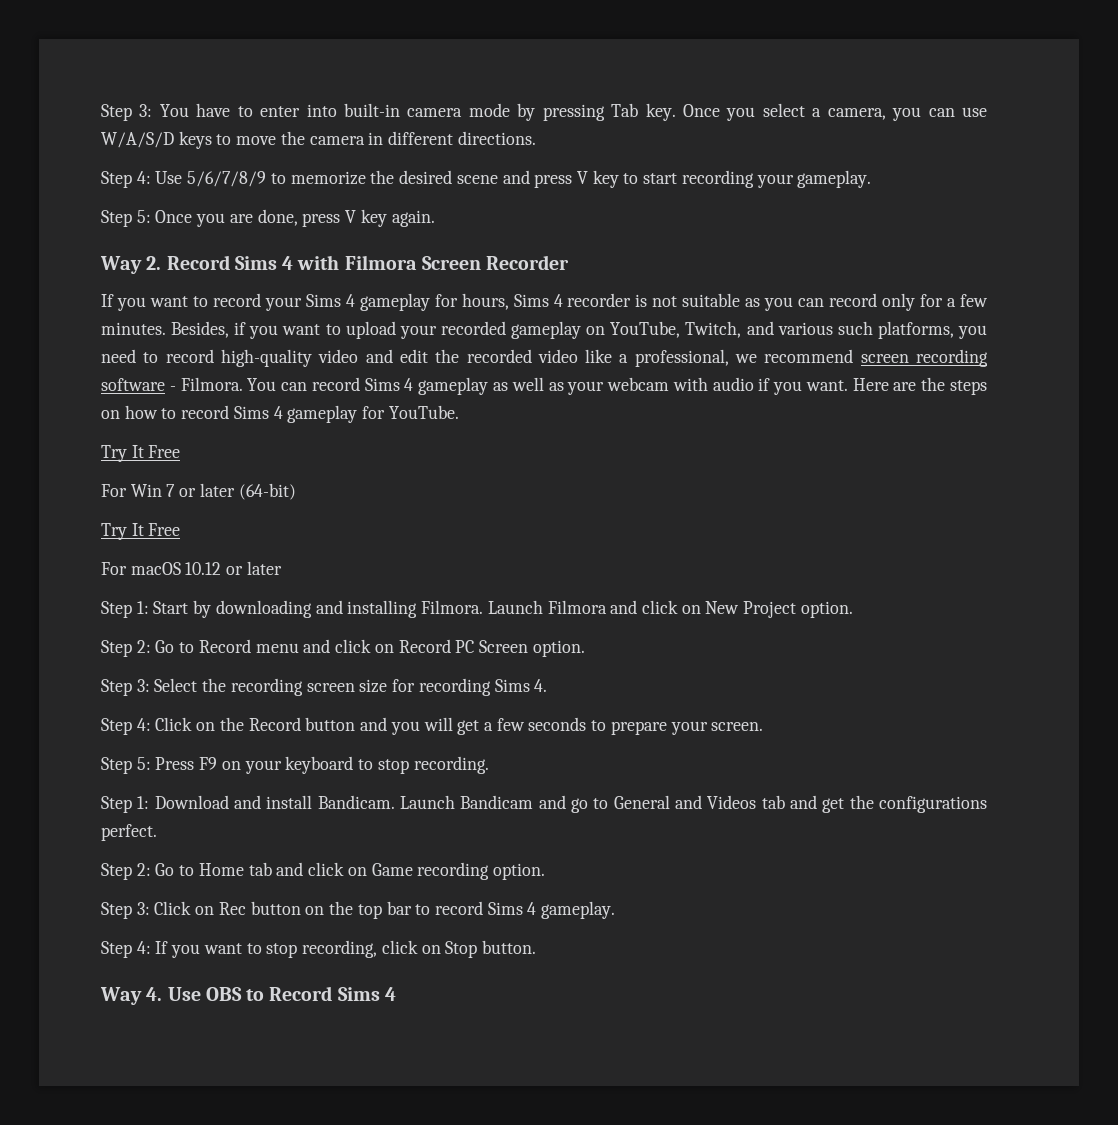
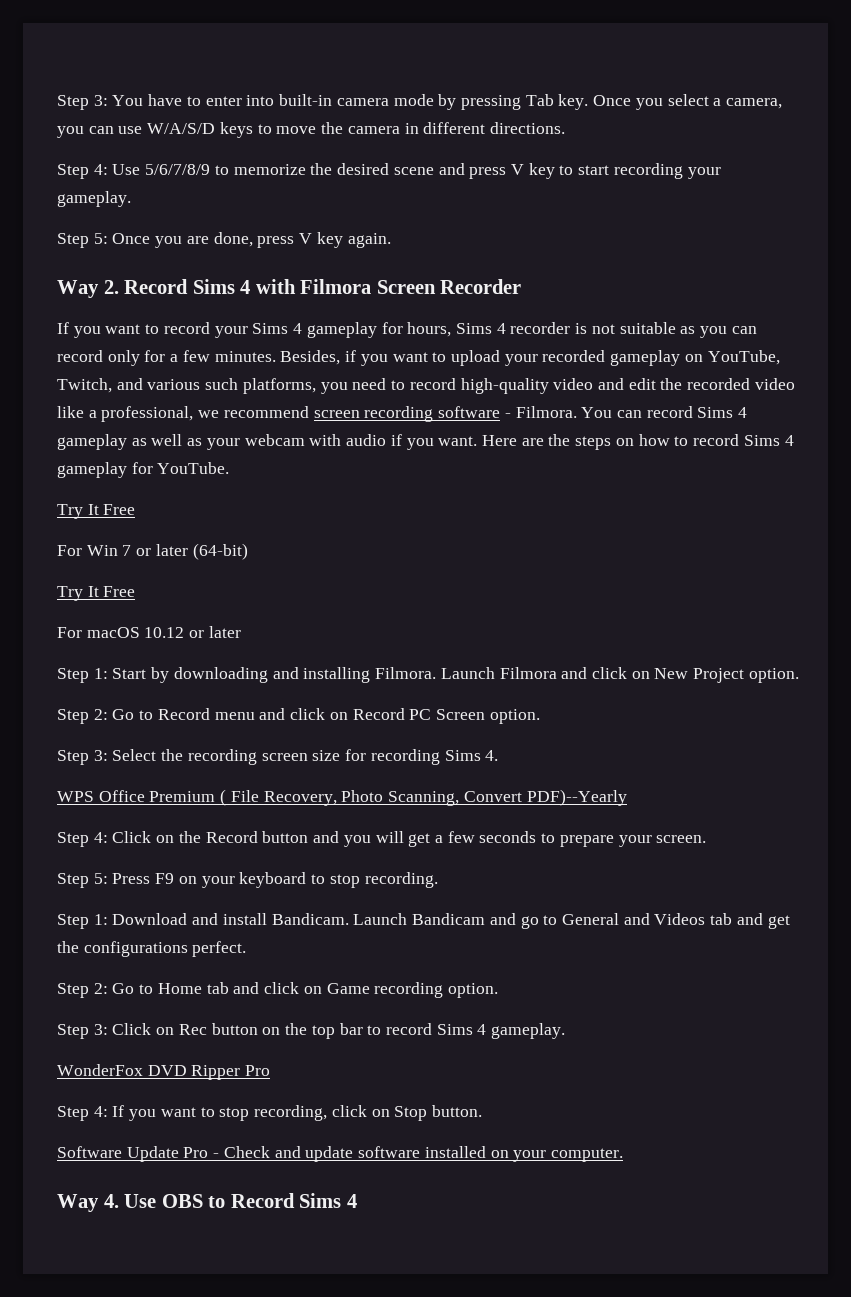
(548, 685) none -> [57,789,627,806] // WPS Office Premium ( File Recovery, Photo Scanning, Convert PDF)--Yearly
(616, 910) none -> [57,1064,271,1080] // WonderFox DVD Ripper Pro
(536, 947) none -> [57,1146,623,1162] // Software Update Pro - Check and update software installed on your computer.

